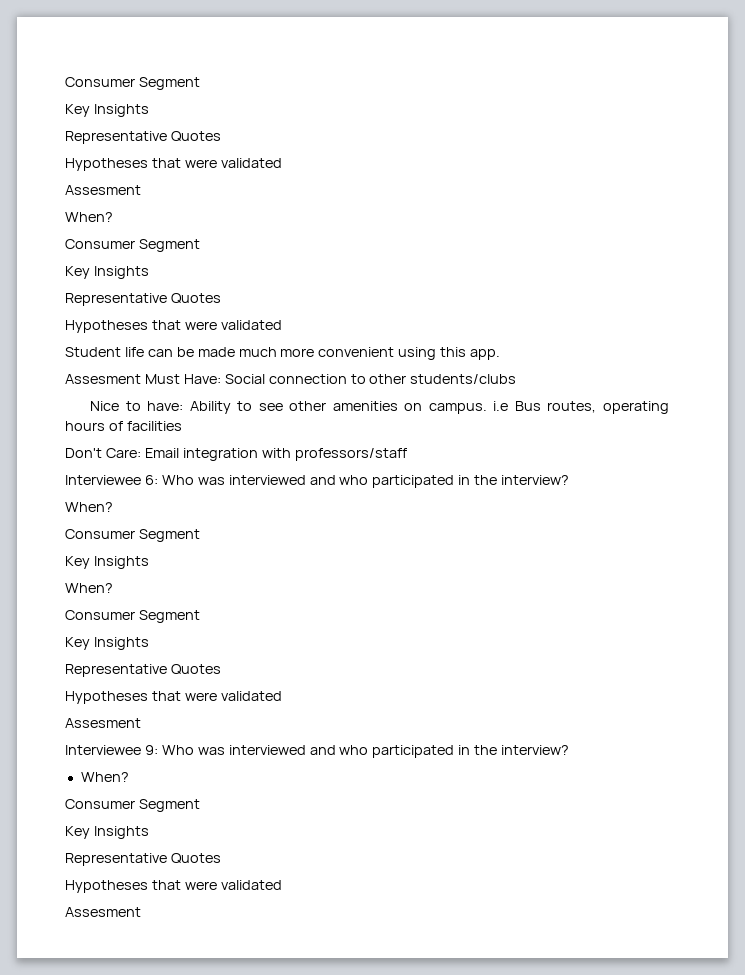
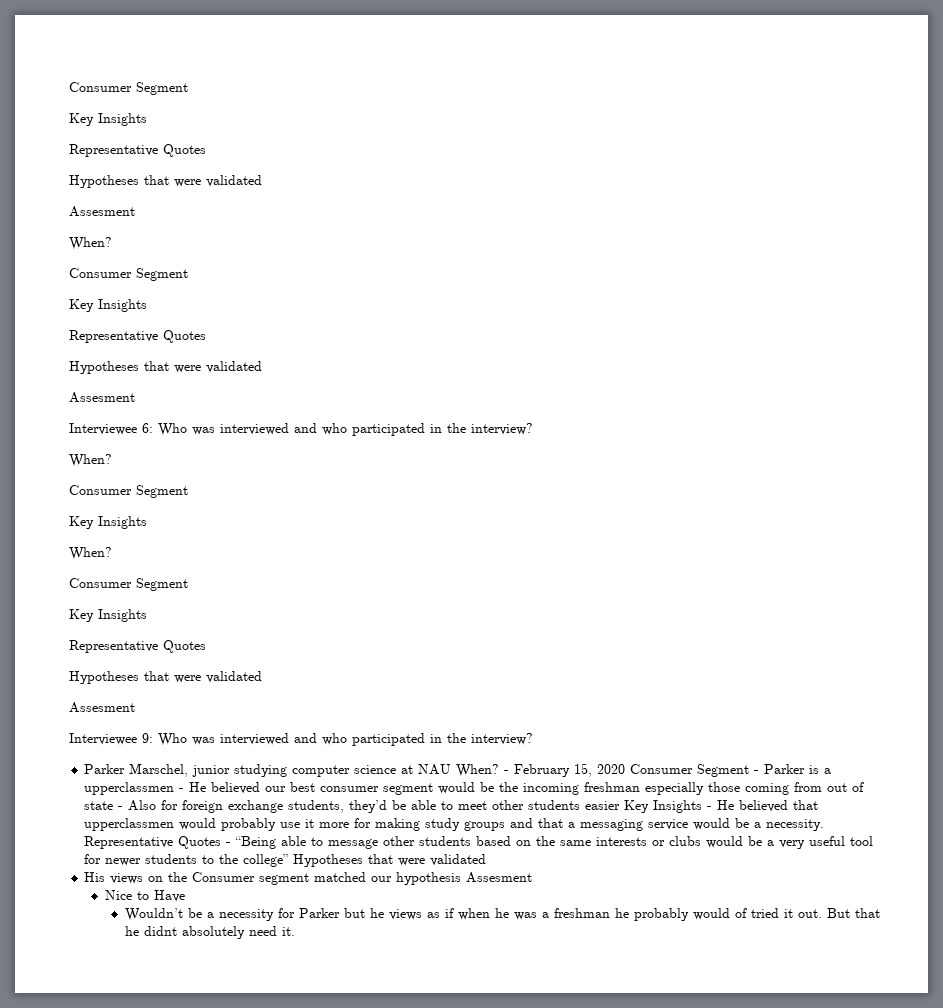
[65,347,501,360] [65,374,517,384] [89,401,669,414] [65,421,182,431] [65,448,407,461] Student life can be made much more convenient using this app. // Assesment Must Have: Social connection to other students/clubs // Nice to have: Ability to see other amenities on campus. i.e Bus routes, operating hours of facilities // Don't Care: Email integration with professors/staff -> [69,392,135,403] Assesment
[80,772,129,782] [65,799,200,812] [65,826,149,839] [65,853,221,866] [65,880,282,893] [65,907,141,917] When? // Consumer Segment // Key Insights // Representative Quotes // Hypotheses that were validated // Assesment -> [84,763,832,777] [84,782,865,795] [84,800,819,813] [84,818,825,831] [84,836,874,849] [84,854,487,867] [84,872,533,885] [104,890,185,902] [124,908,880,921] [124,926,295,939] Parker Marschel, junior studying computer science at NAU When? - February 15, 2020 Consumer Segment - Parker is a upperclassmen - He believed our best consumer segment would be the incoming freshman especially those coming from out of state - Also for foreign exchange students, they’d be able to meet other students easier Key Insights - He believed that upperclassmen would probably use it more for making study groups and that a messaging service would be a necessity. Representative Quotes - “Being able to message other students based on the same interests or clubs would be a very useful tool for newer students to the college” Hypotheses that were validated // His views on the Consumer segment matched our hypothesis Assesment // Nice to Have // Wouldn’t be a necessity for Parker but he views as if when he was a freshman he probably would of tried it out. But that he didnt absolutely need it.

